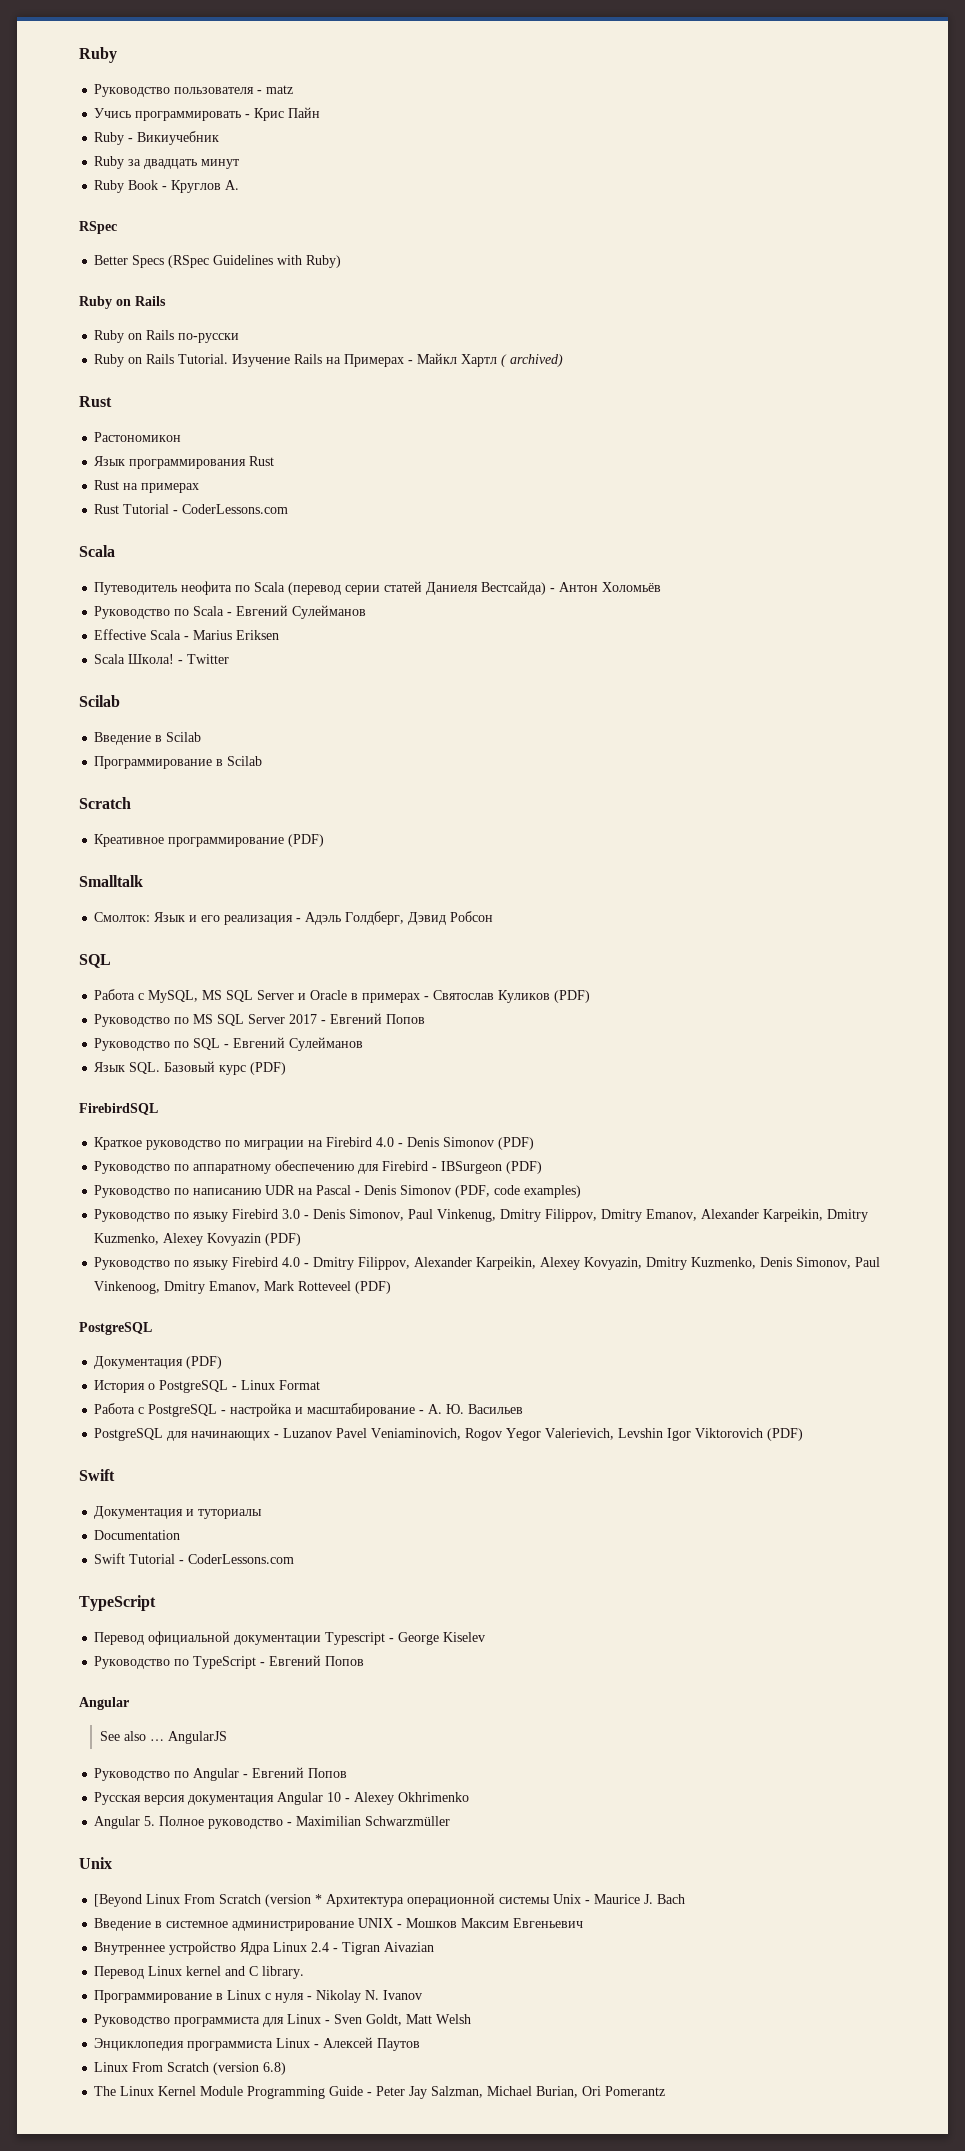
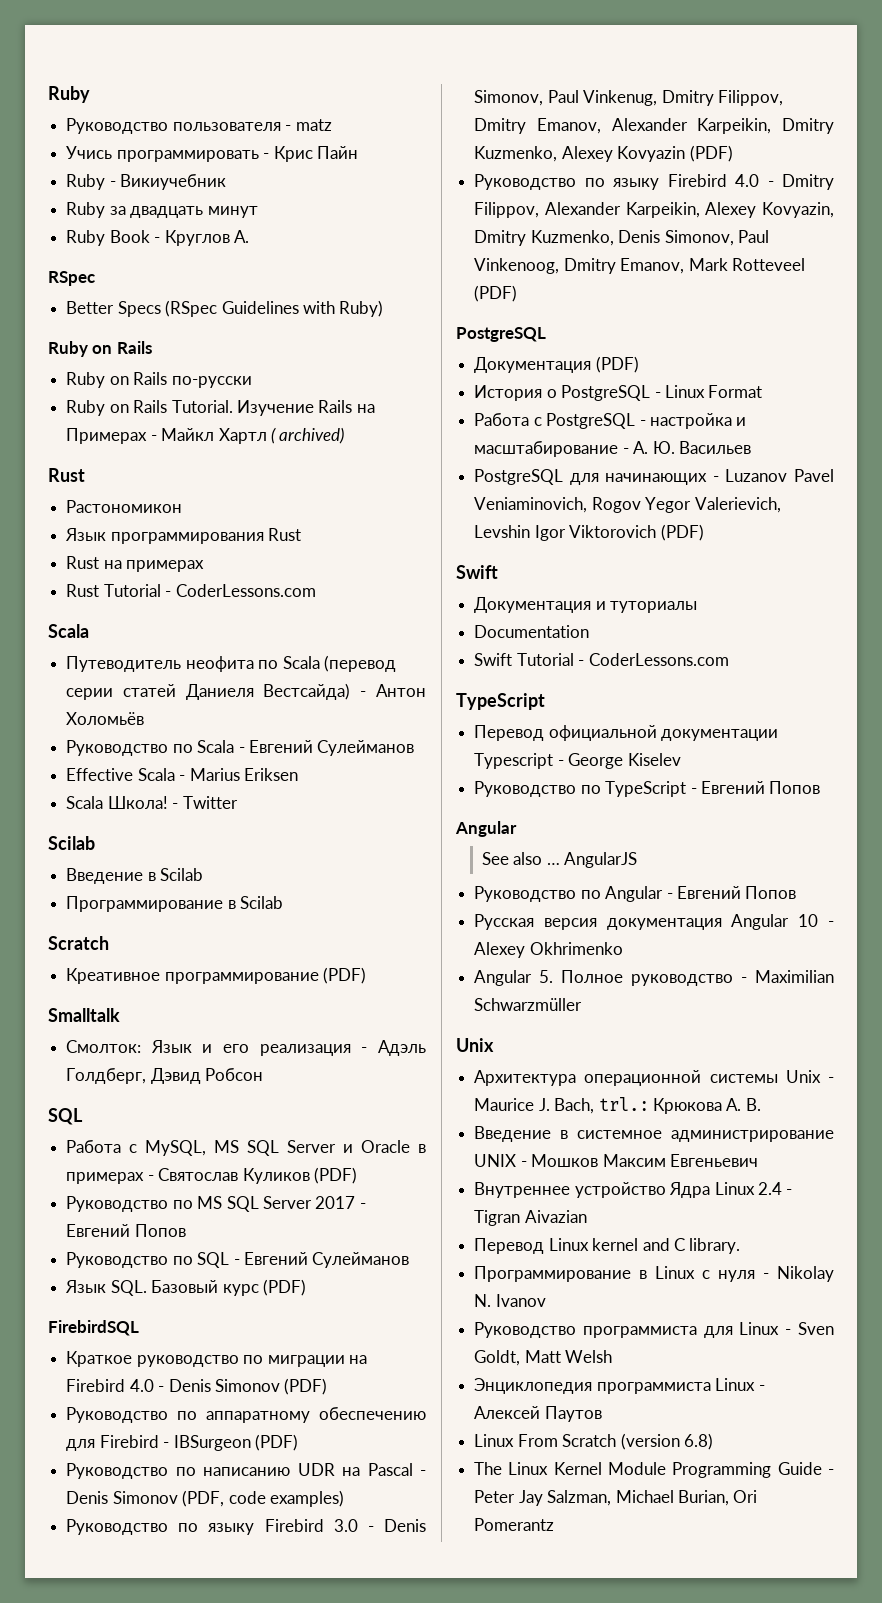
[94,1894,323,1907] [Beyond Linux From Scratch (version * -> (494, 1045) none
[657,1894,686,1904] Bach -> [554,1097,761,1114] Bach, trl.: Крюкова А. В.

